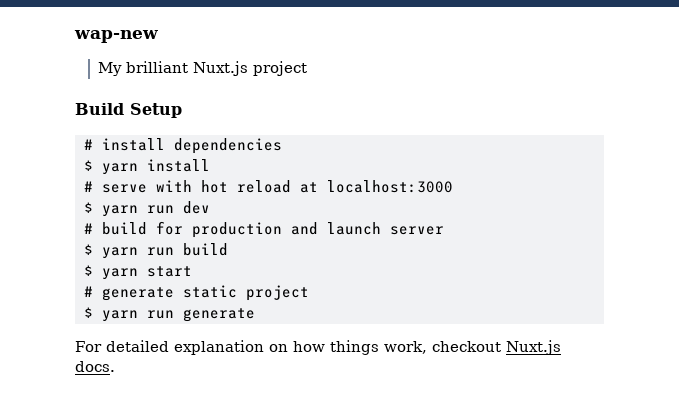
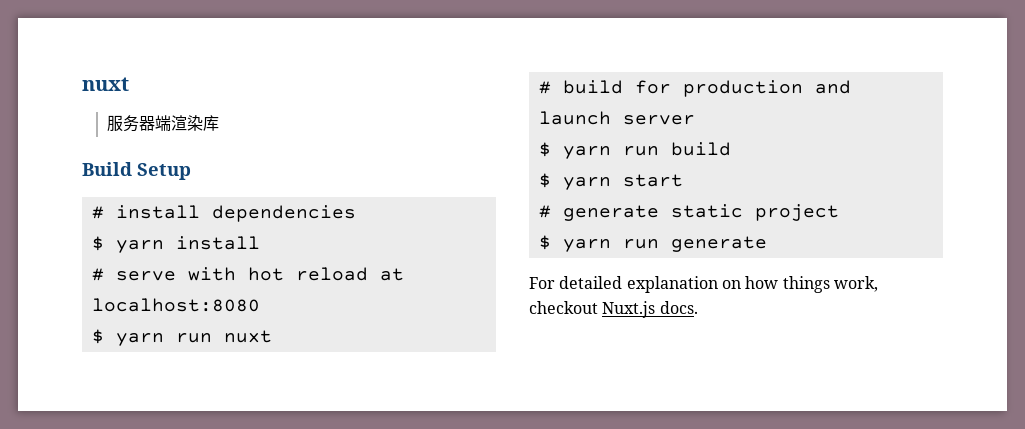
[74,30,158,43] [98,61,308,76] wap-new // My brilliant Nuxt.js project -> [82,77,129,91] [107,115,220,132] nuxt // 服务器端渲染库
[326,180,453,193] [83,201,210,217] localhost:3000 // $ yarn run dev -> [91,298,260,312] [91,329,272,346] localhost:8080 // $ yarn run nuxt

